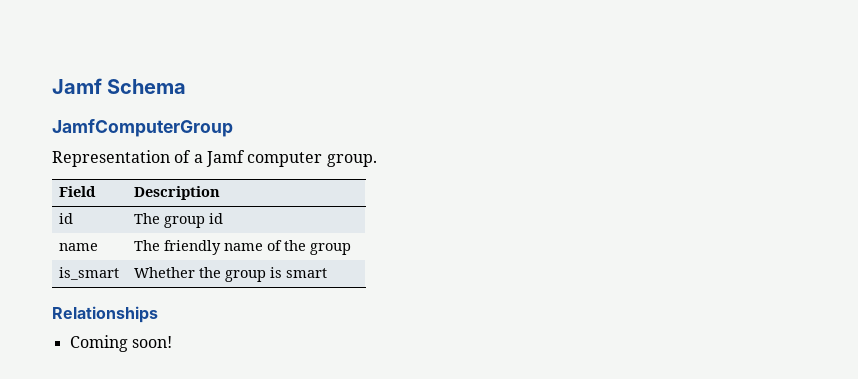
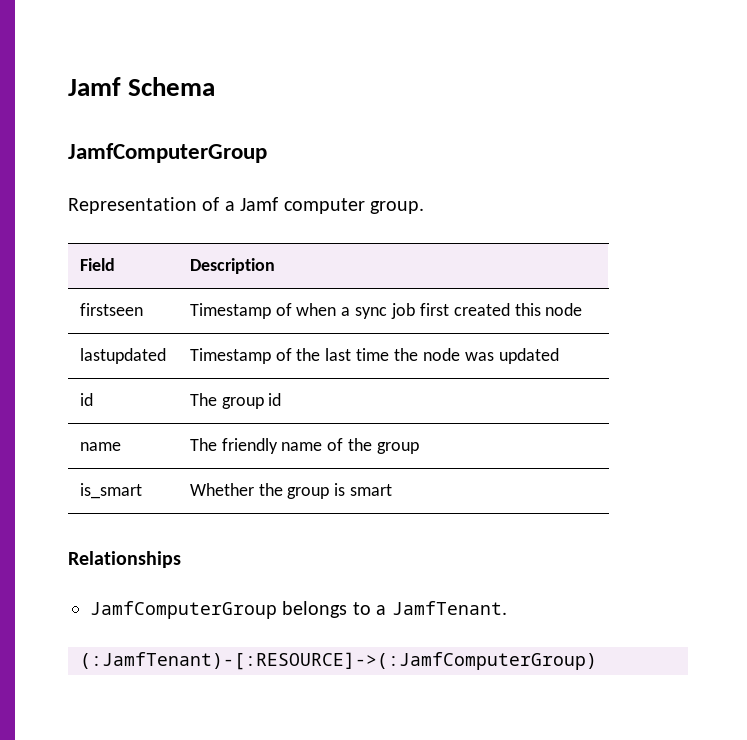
(221, 193) none -> [79,303,143,316] [189,303,583,319] [79,348,166,364] [189,348,559,364] // firstseen | Timestamp of when a sync job first created this node // lastupdated | Timestamp of the last time the node was updated
[69,335,172,352] Coming soon! -> [90,601,507,619] [80,652,597,670] JamfComputerGroup belongs to a JamfTenant. // (:JamfTenant)-[:RESOURCE]->(:JamfComputerGroup)

